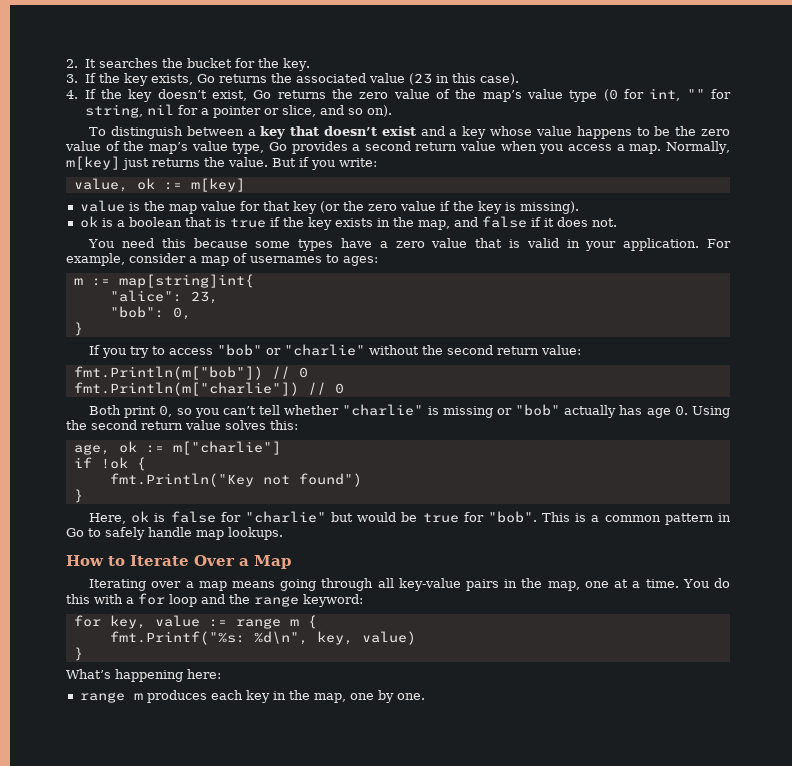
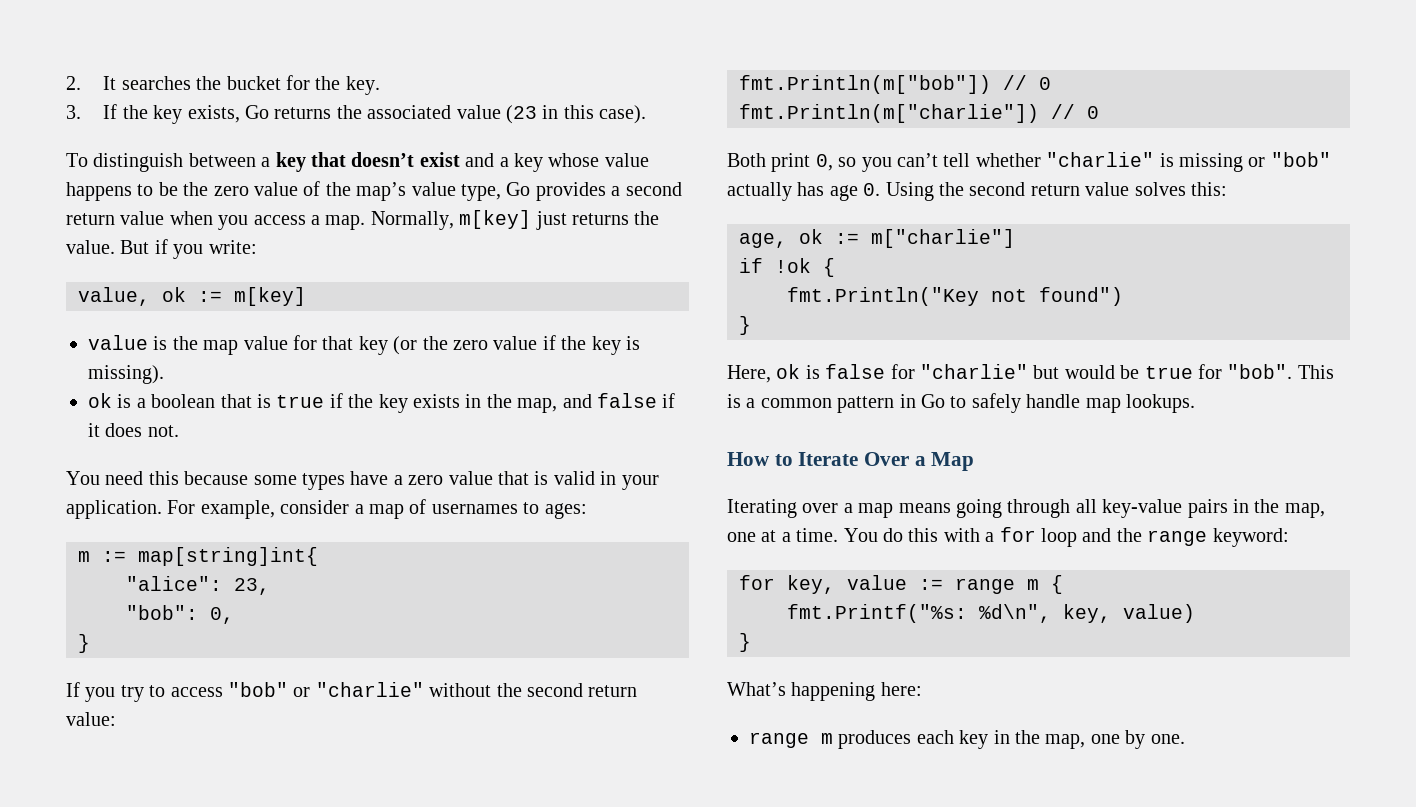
[66,88,732,102] [84,104,392,118] // 4. If the key doesn’t exist, Go returns the zero value of the map’s value type (0 for int, "" for string, nil for a pointer or slice, and so on). -> (647, 114) none

